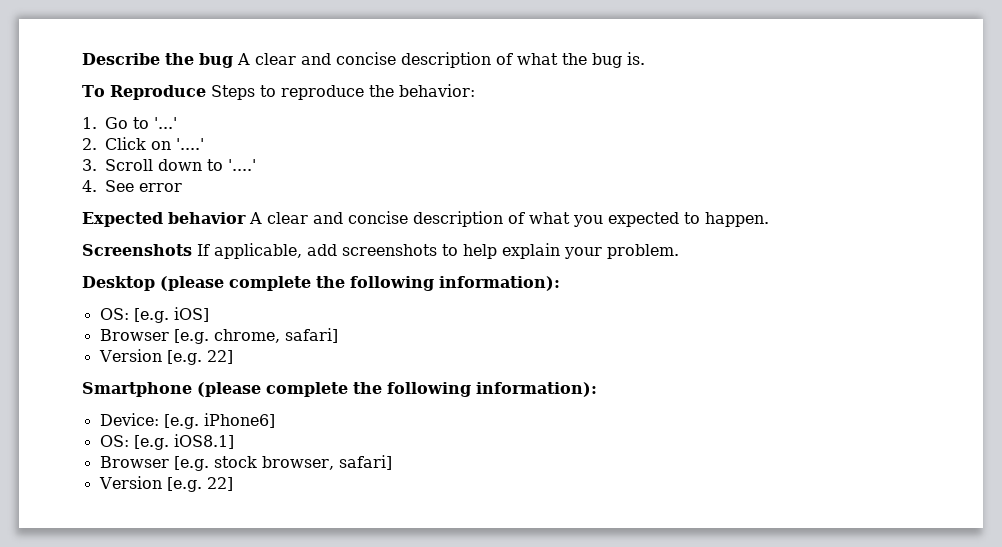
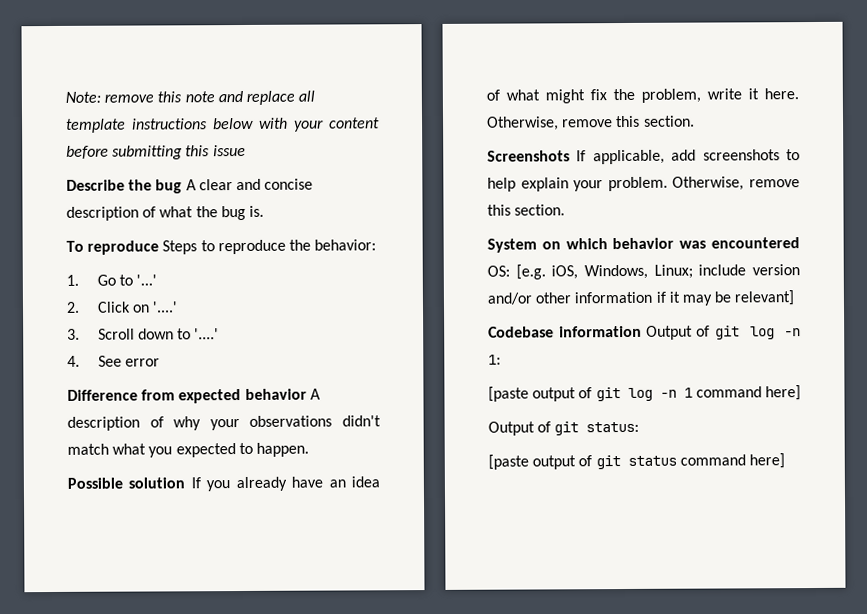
(82, 59) none -> [65,90,316,105] [66,117,380,133] [66,144,246,160] Note: remove this note and replace all template instructions below with your content before submitting this issue //
[109,85,206,100] Reproduce -> [87,240,160,255] reproduce
[82,211,525,227] Expected behavior A clear and concise description of -> [67,388,321,404] [67,415,381,431] [67,443,109,455] Difference from expected behavior A description of why your observations didn't match
(769, 219) none -> [67,476,380,492] [486,88,799,104] [487,115,695,131] // Possible solution If you already have an idea of what might fix the problem, write it here. Otherwise, remove this section.
[82,276,560,291] [99,307,209,323] [99,328,338,344] [98,349,233,365] [82,382,597,397] [99,413,275,429] [99,434,234,450] [99,455,392,471] [98,476,233,492] // Desktop (please complete the following information): // OS: [e.g. iOS] // Browser [e.g. chrome, safari] // Version [e.g. 22] // Smartphone (please complete the following information): // Device: [e.g. iPhone6] // OS: [e.g. iOS8.1] // Browser [e.g. stock browser, safari] // Version [e.g. 22] -> [672,176,800,191] [487,204,566,216] [487,237,800,253] [487,264,800,280] [487,290,795,306] [488,325,801,340] [488,354,501,365] [488,385,801,402] [488,421,640,436] [488,453,785,470] Otherwise, remove this section. // System on which behavior was encountered OS: [e.g. iOS, Windows, Linux; include version and/or other information if it may be relevant] // Codebase information Output of git log -n 1: // [paste output of git log -n 1 command here] // Output of git status: // [paste output of git status command here]

